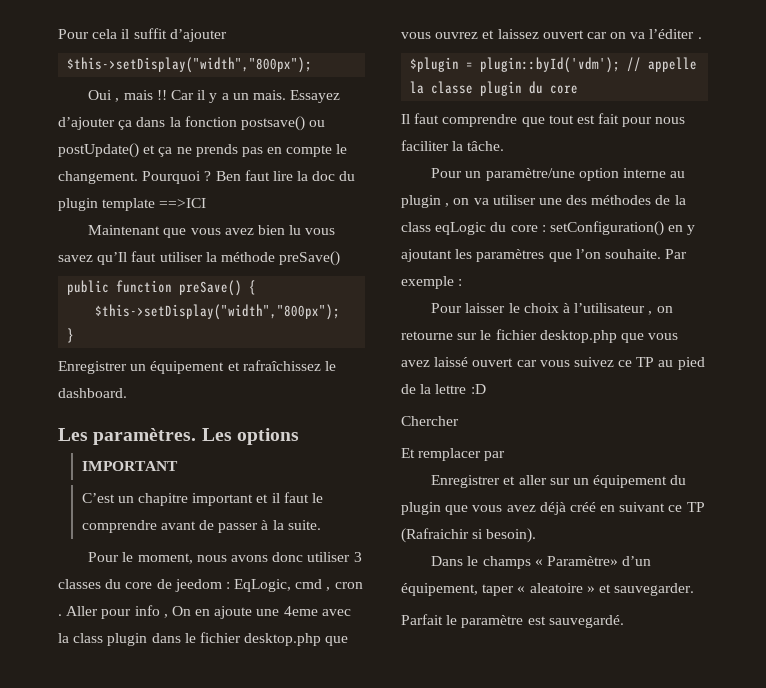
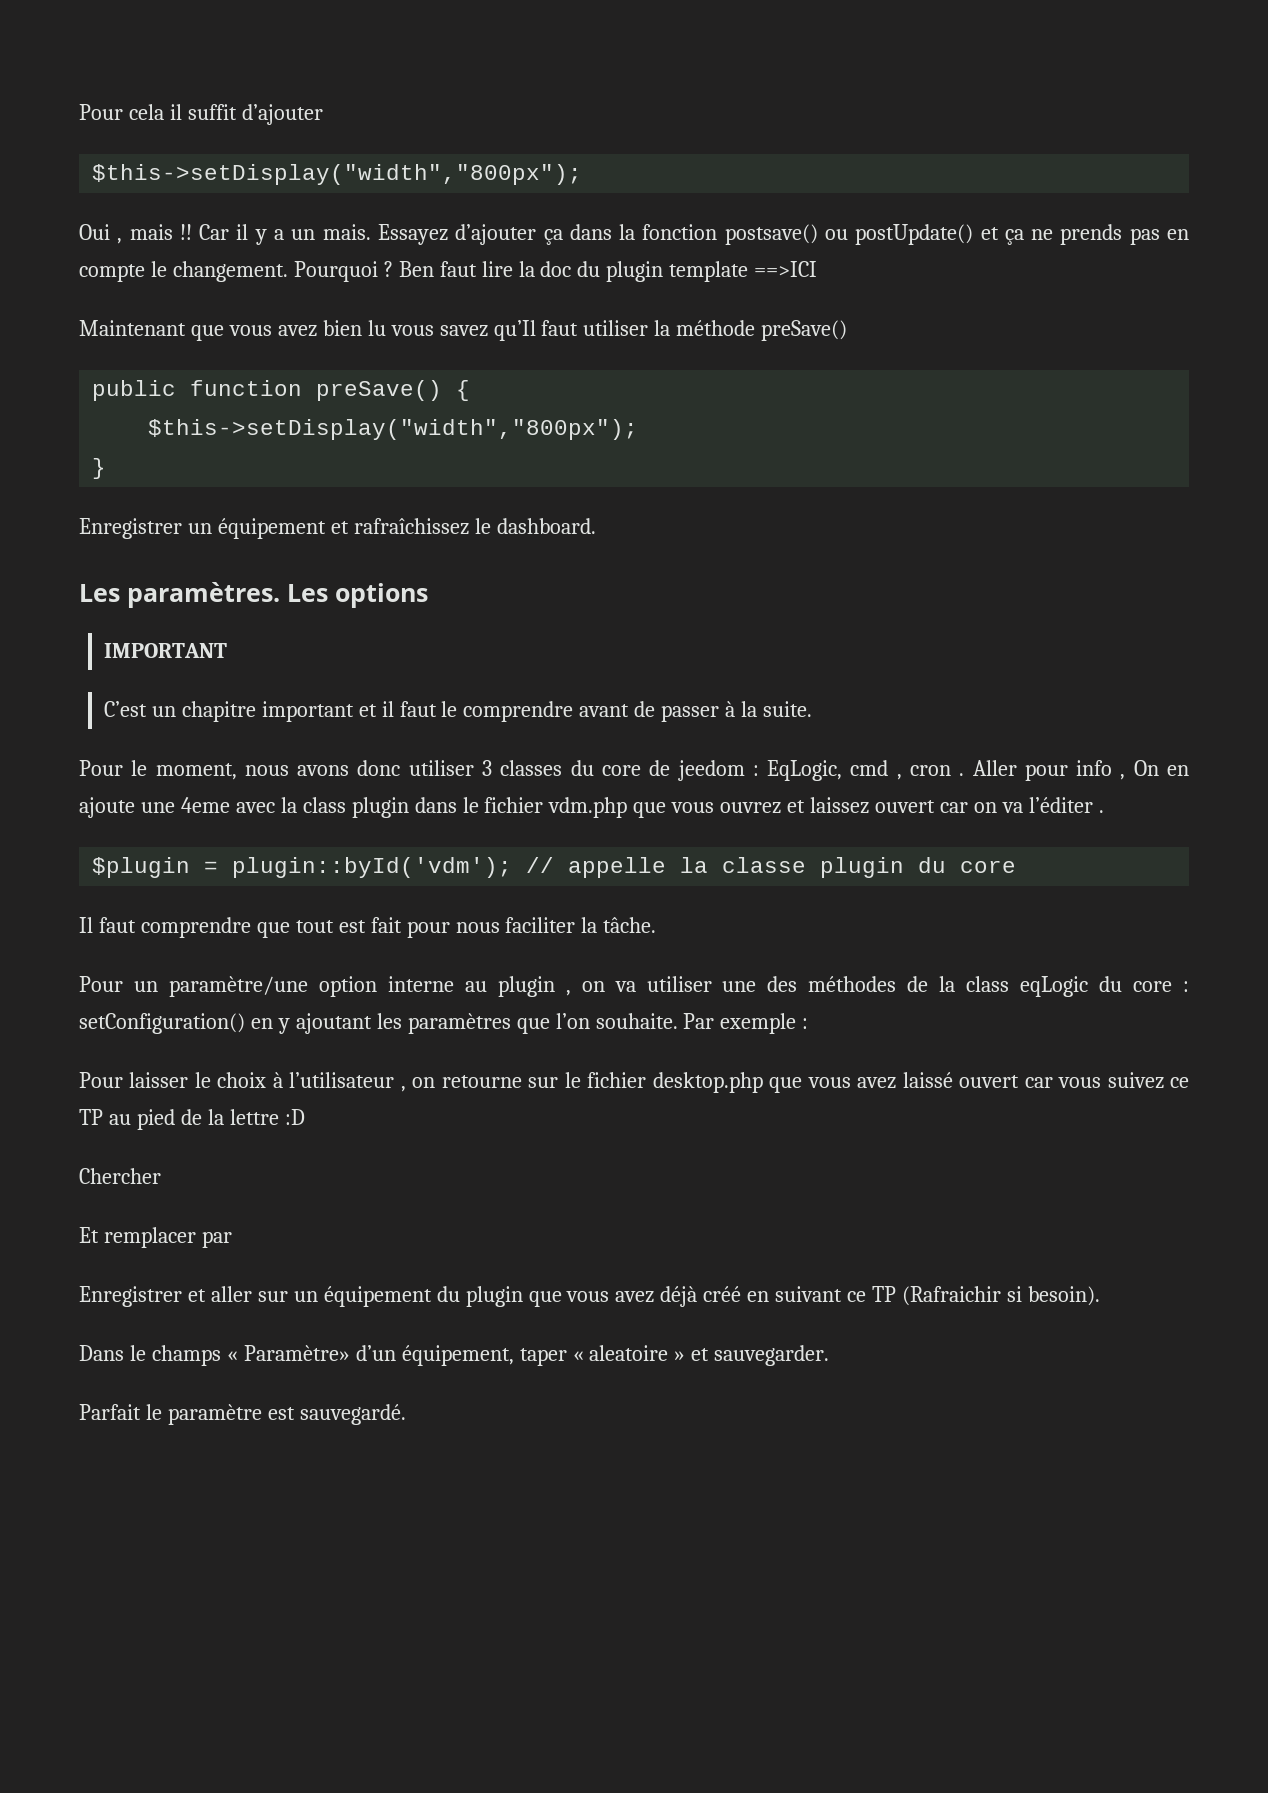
[244,633,322,646] desktop.php -> [548,797,628,818] vdm.php

